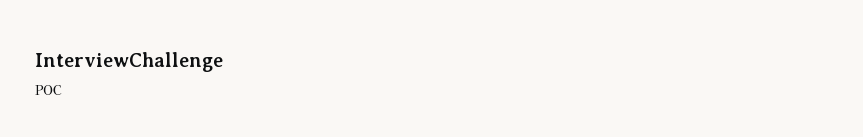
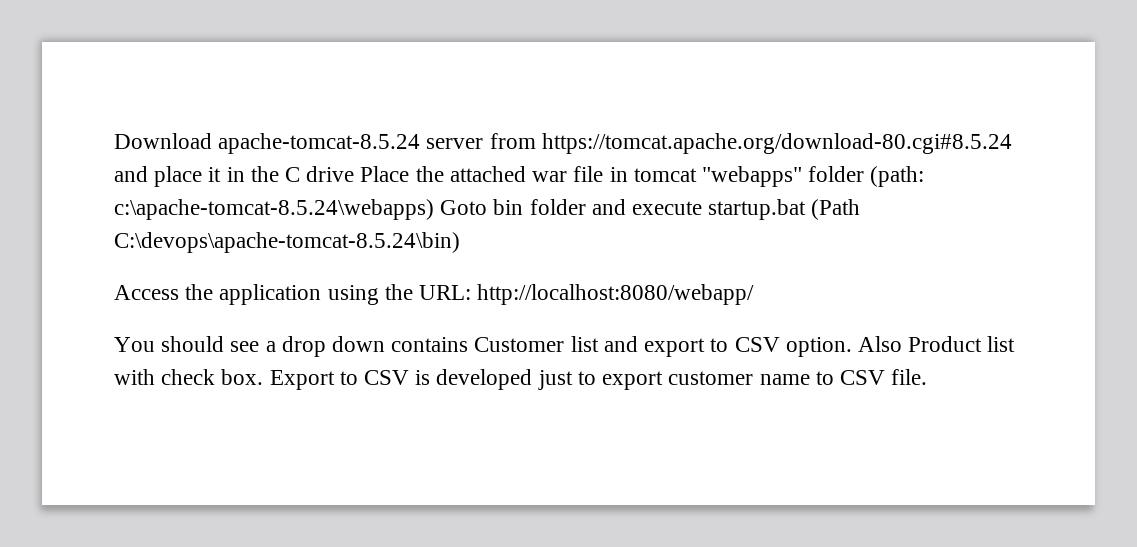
[35,52,223,72] [35,85,62,95] InterviewChallenge // POC -> [114,133,1012,154] [114,166,925,187] [114,199,861,220] [114,232,460,253] [114,284,755,305] [114,336,1016,357] [114,369,928,390] Download apache-tomcat-8.5.24 server from https://tomcat.apache.org/download-80.cgi#8.5.24 and place it in the C drive Place the attached war file in tomcat "webapps" folder (path: c:\apache-tomcat-8.5.24\webapps) Goto bin folder and execute startup.bat (Path C:\devops\apache-tomcat-8.5.24\bin) // Access the application using the URL: http://localhost:8080/webapp/ // You should see a drop down contains Customer list and export to CSV option. Also Product list with check box. Export to CSV is developed just to export customer name to CSV file.

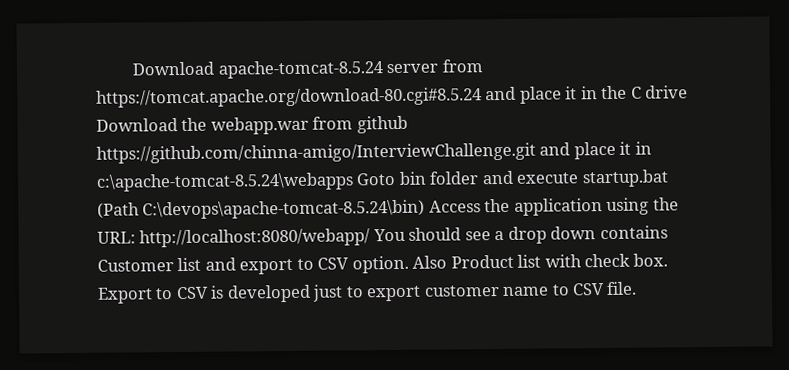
[360,166,925,187] [114,199,434,220] Place the attached war file in tomcat "webapps" folder (path: c:\apache-tomcat-8.5.24\webapps) -> [96,115,408,135] [96,141,652,164] [96,172,354,192] Download the webapp.war from github https://github.com/chinna-amigo/InterviewChallenge.git and place it in c:\apache-tomcat-8.5.24\webapps
(460, 242) // -> (426, 209) none
(755, 294) // -> (371, 238) none

